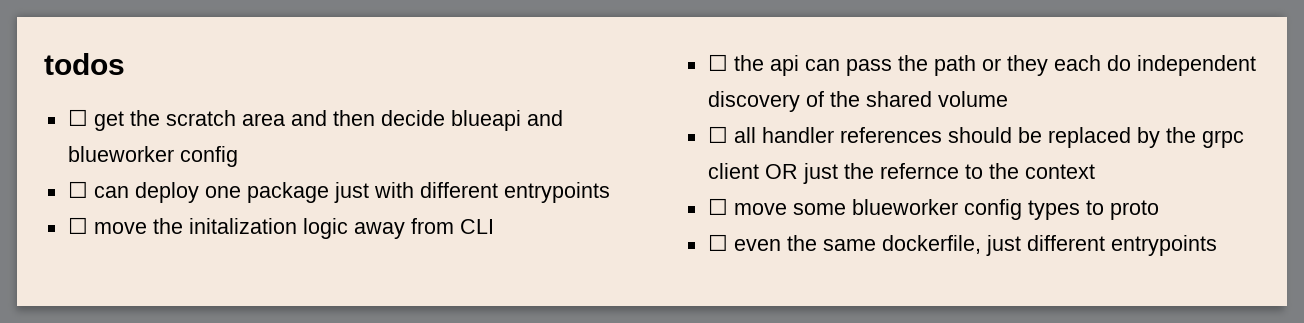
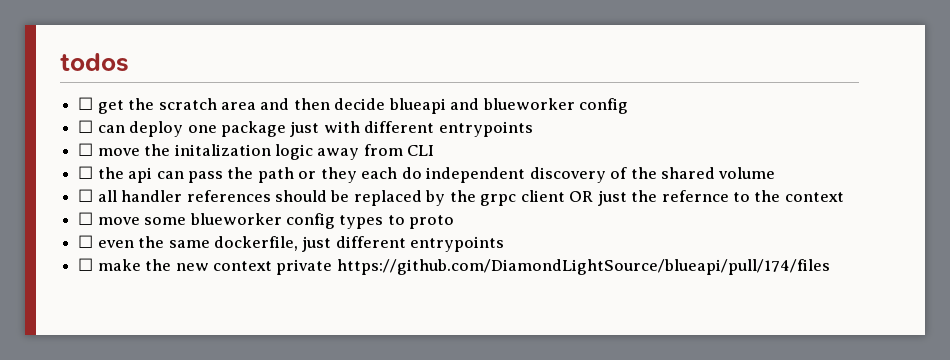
(1217, 245) none -> [78,258,830,275] // ☐ make the new context private https://github.com/DiamondLightSource/blueapi/pull/174/files

